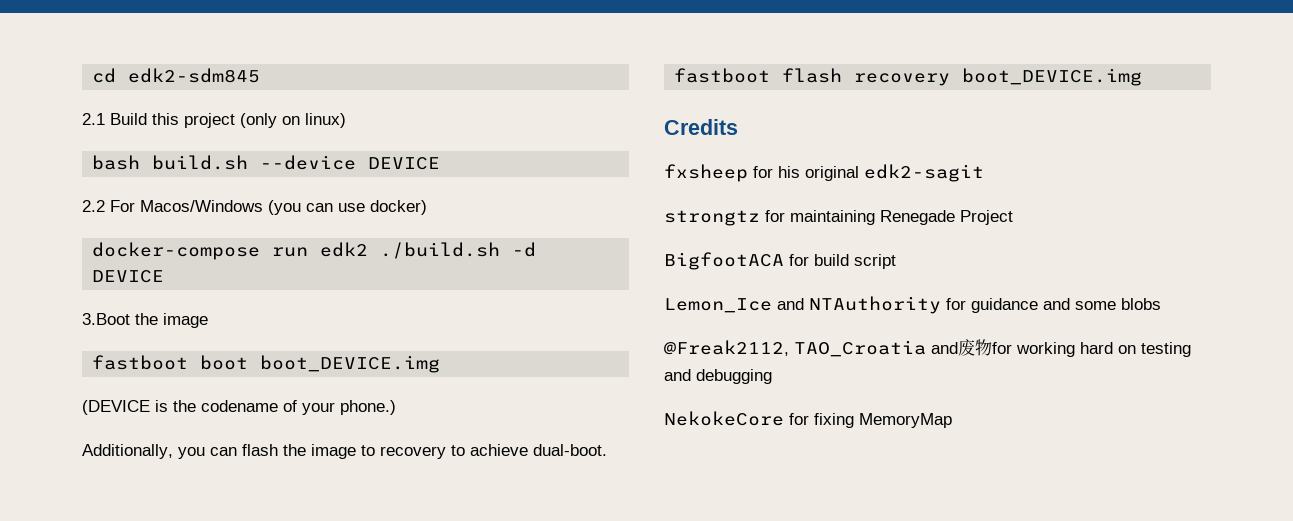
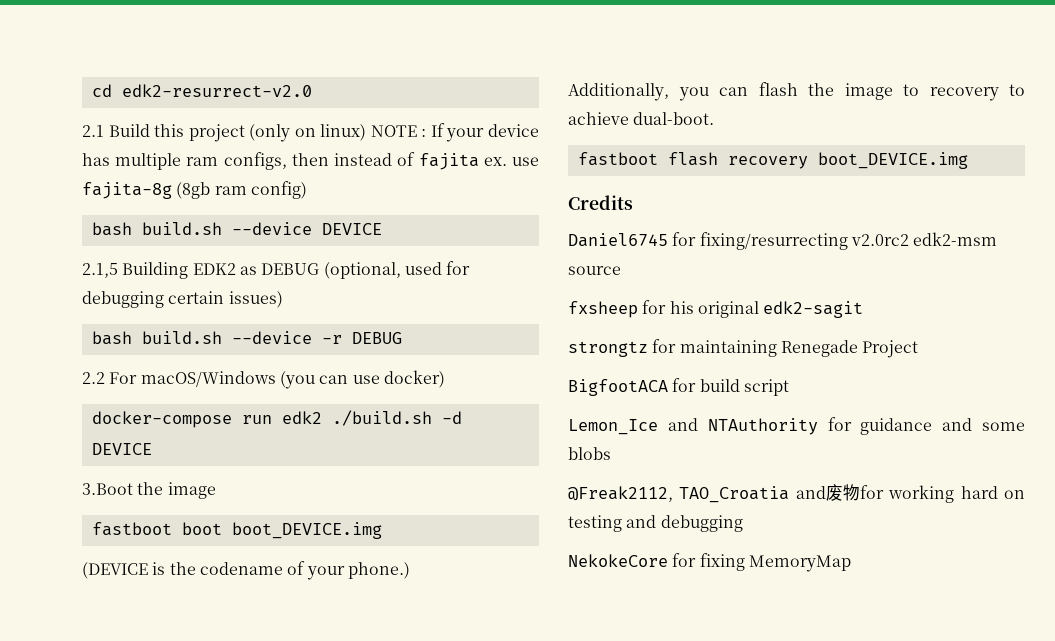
[128,68,261,83] edk2-sdm845 -> [121,84,312,97] edk2-resurrect-v2.0
[92,155,441,170] // bash build.sh --device DEVICE -> [370,123,540,142] [82,152,539,170] [82,181,307,199] [91,222,382,236] [82,261,471,279] [82,291,283,308] [91,331,402,345] NOTE : If your device has multiple ram configs, then instead of fajita ex. use fajita-8g (8gb ram config) // bash build.sh --device DEVICE // 2.1,5 Building EDK2 as DEBUG (optional, used for debugging certain issues) // bash build.sh --device -r DEBUG
[140,200,263,212] Macos/Windows -> [140,371,276,387] macOS/Windows
(738, 127) none -> [568,232,998,250] [568,266,621,275] // Daniel6745 for fixing/resurrecting v2.0rc2 edk2-msm source

